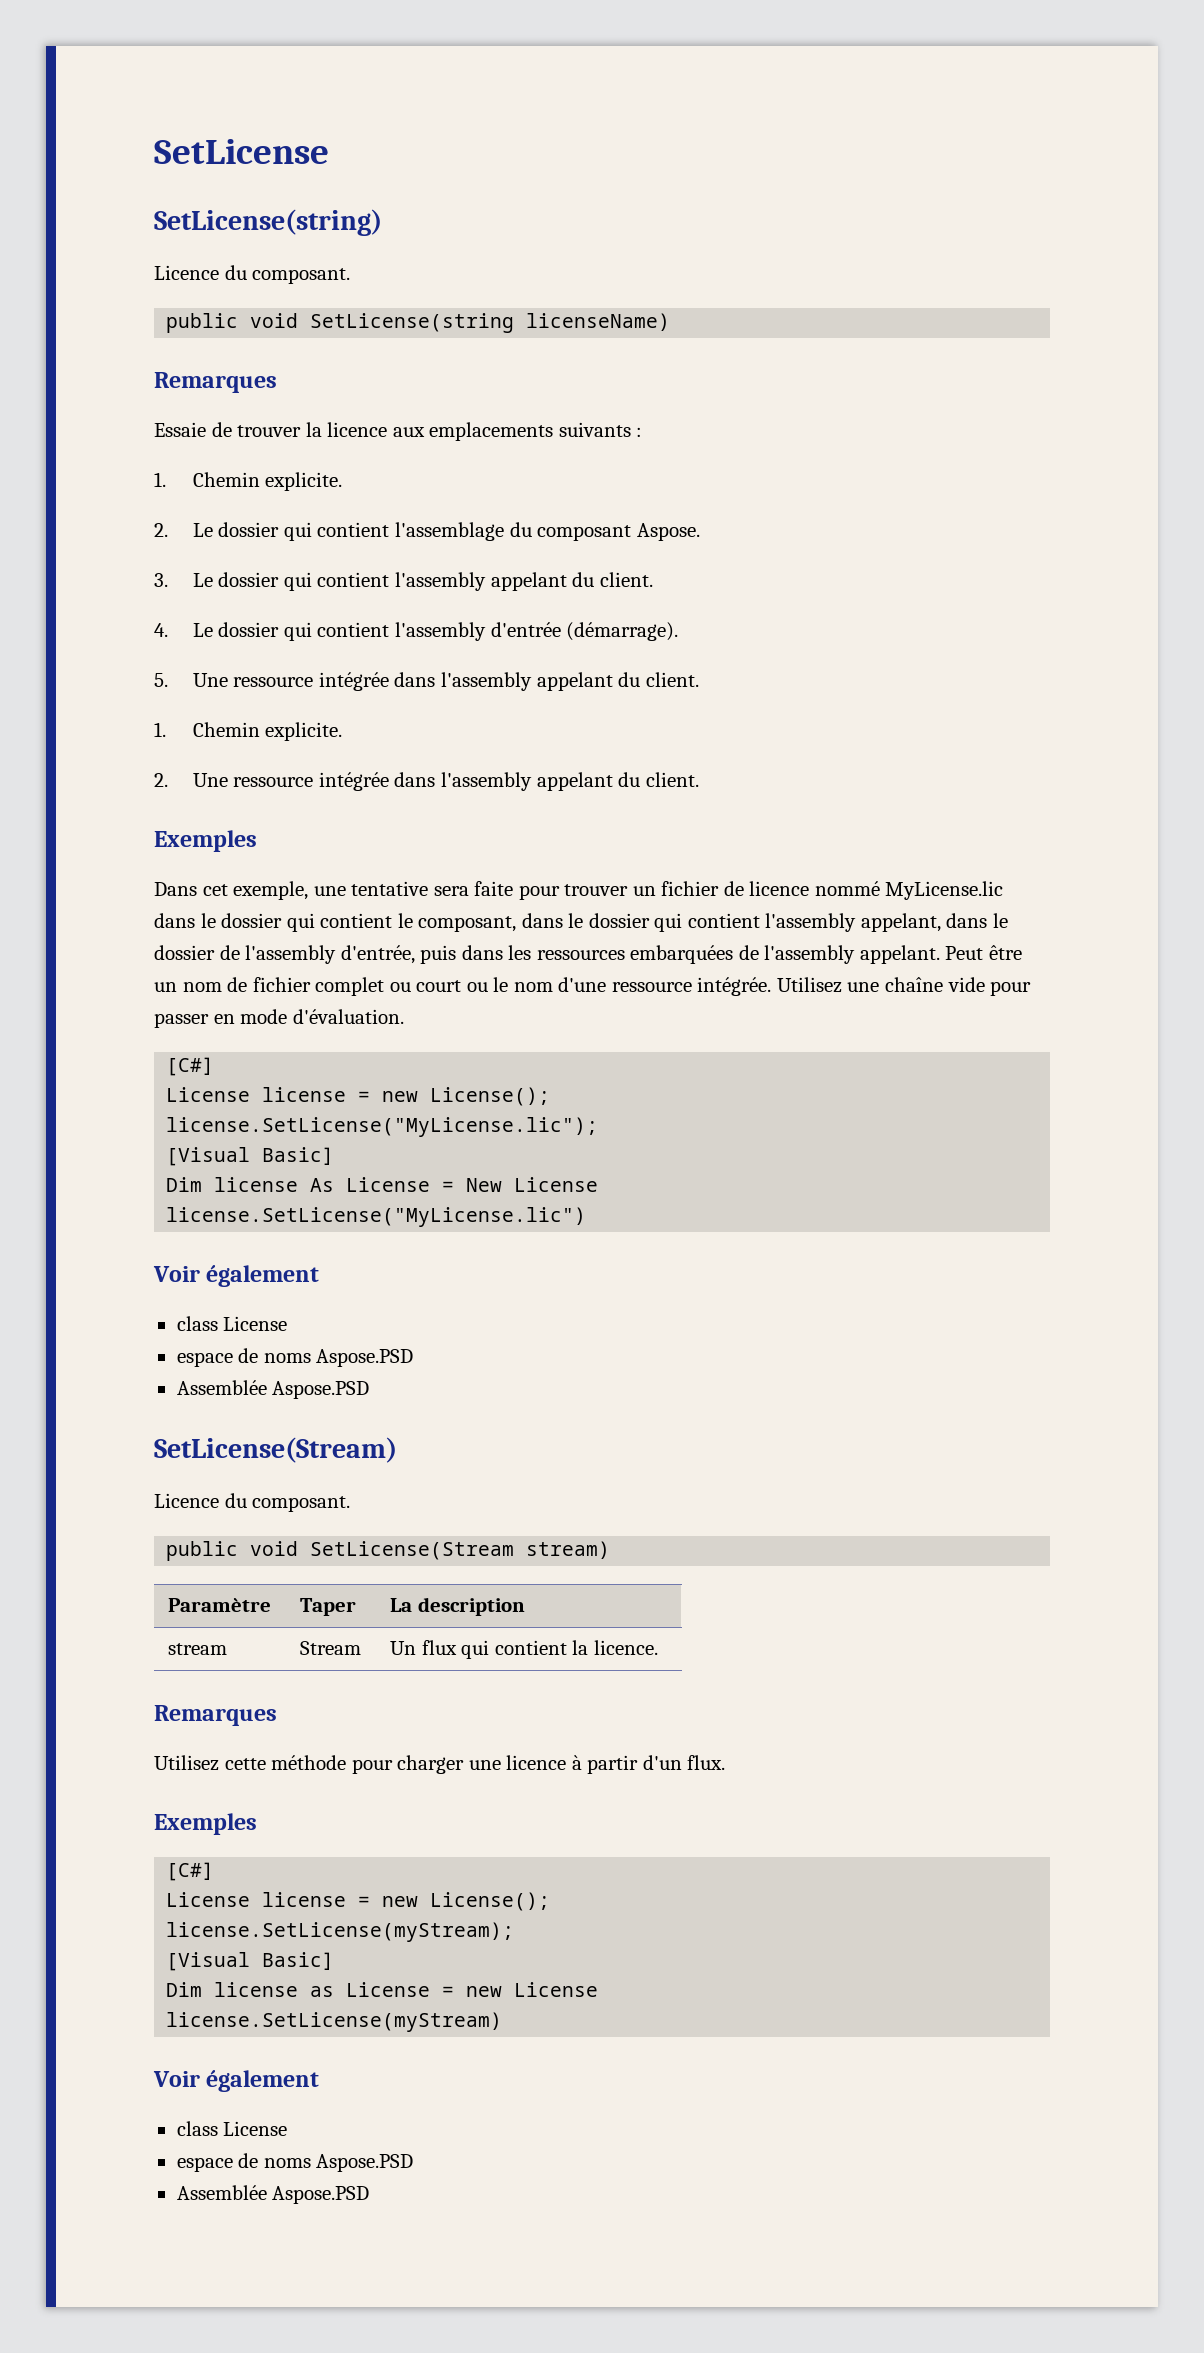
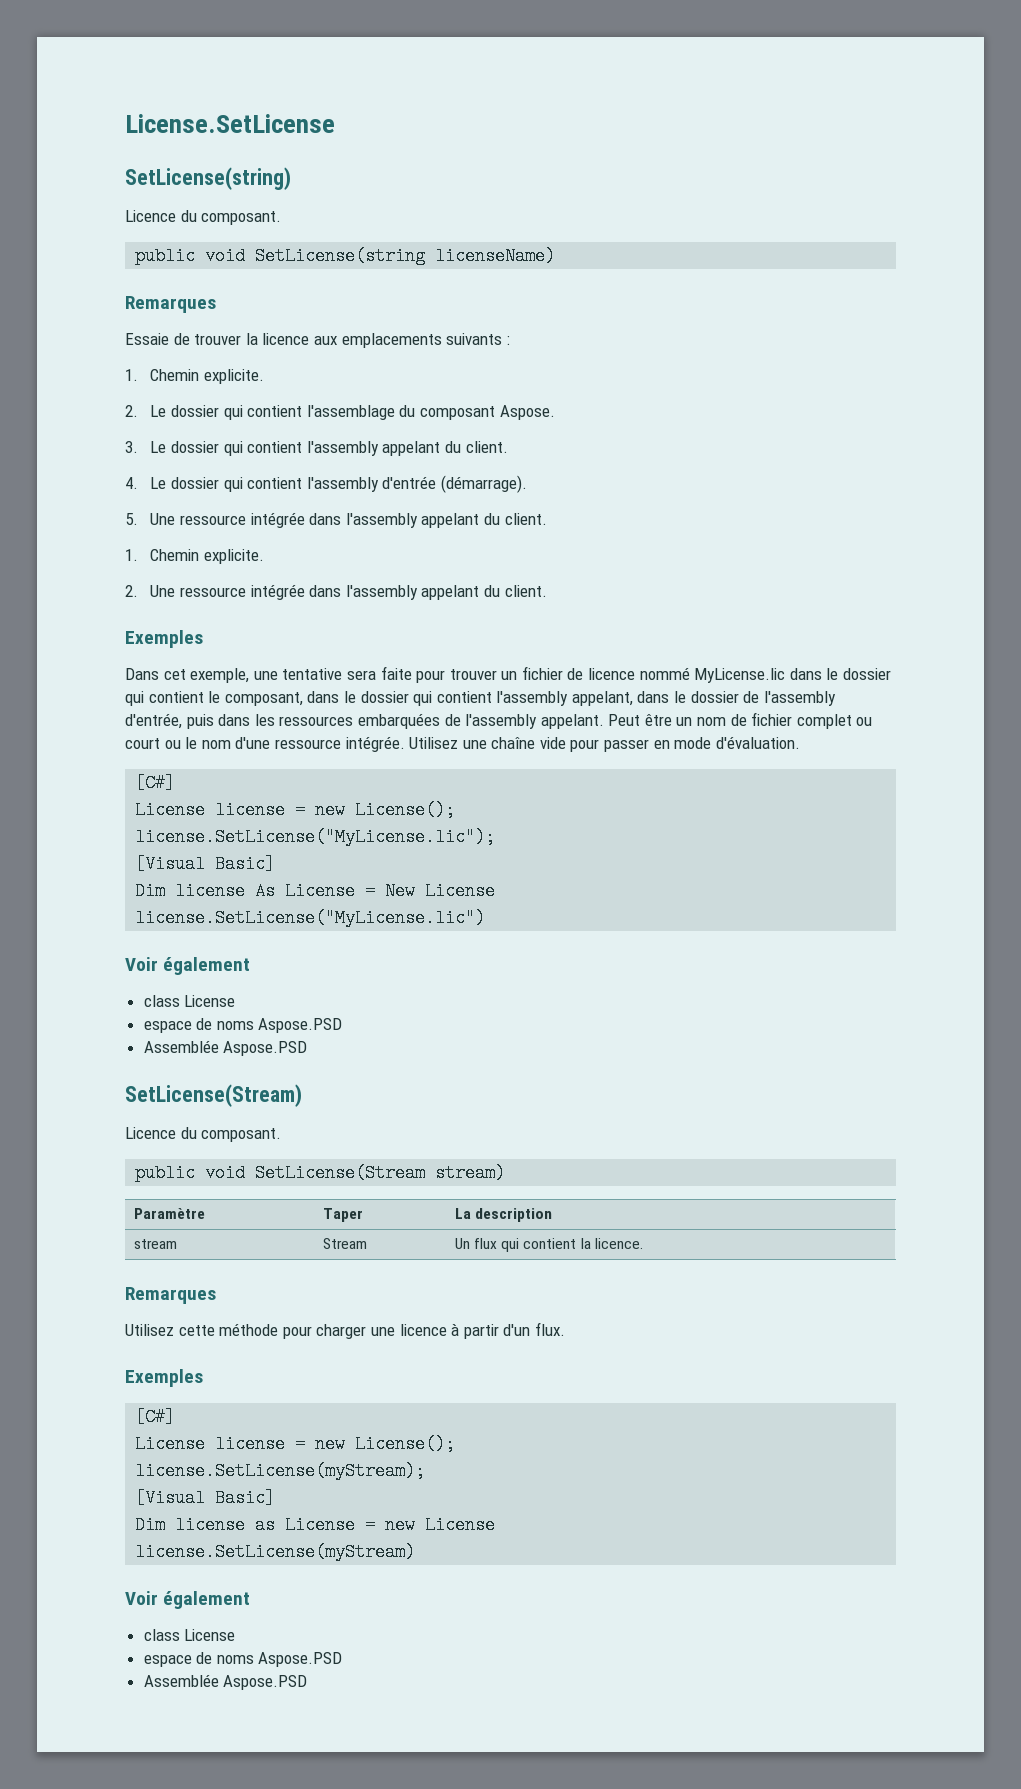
[154,139,329,164] SetLicense -> [125,114,335,133] License.SetLicense

